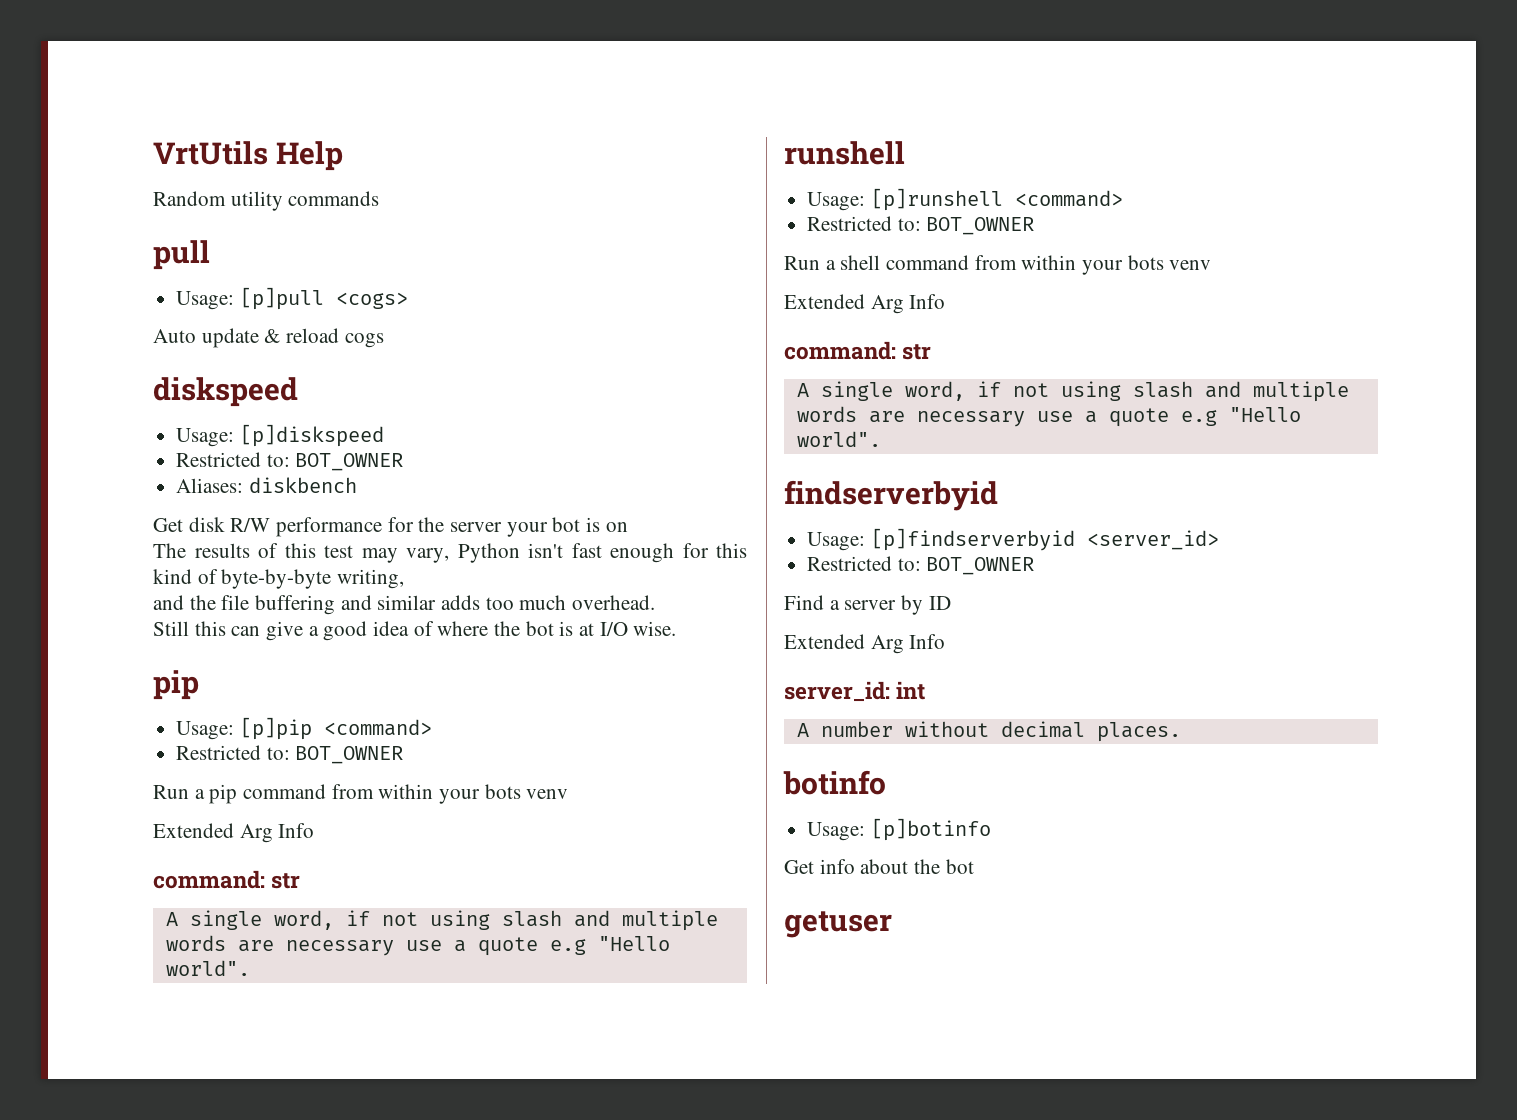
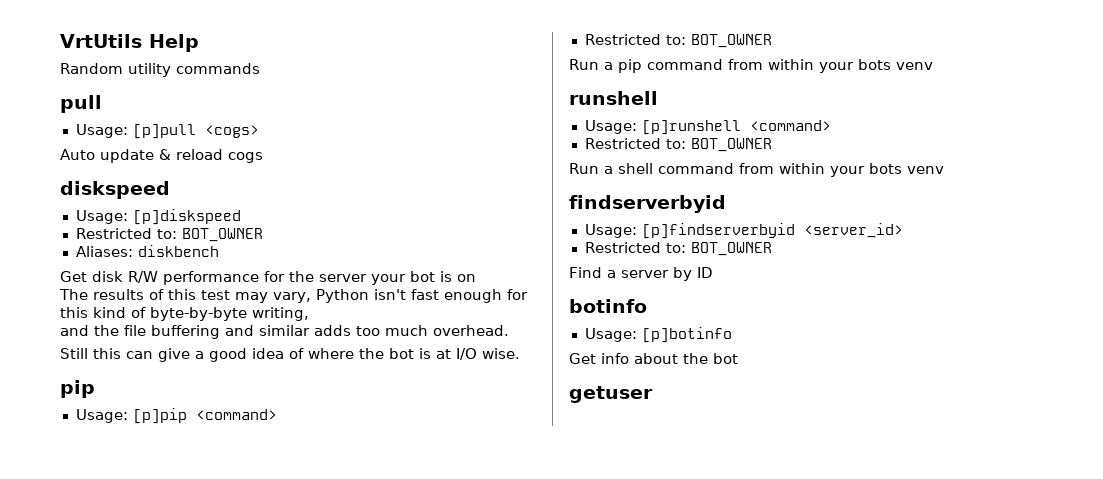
[153,823,315,843] [153,870,301,889] [165,910,718,931] [165,935,670,956] [165,960,250,976] // Extended Arg Info // command: str // A single word, if not using slash and multiple words are necessary use a quote e.g "Hello world". -> (933, 66) none
[784,294,946,314] [784,341,932,360] [796,381,1349,402] [796,406,1301,427] [796,431,881,447] // Extended Arg Info // command: str // A single word, if not using slash and multiple words are necessary use a quote e.g "Hello world". -> (944, 170) none
[784,634,946,654] [784,681,926,702] [796,721,1181,742] // Extended Arg Info // server_id: int // A number without decimal places. -> (713, 272) none

